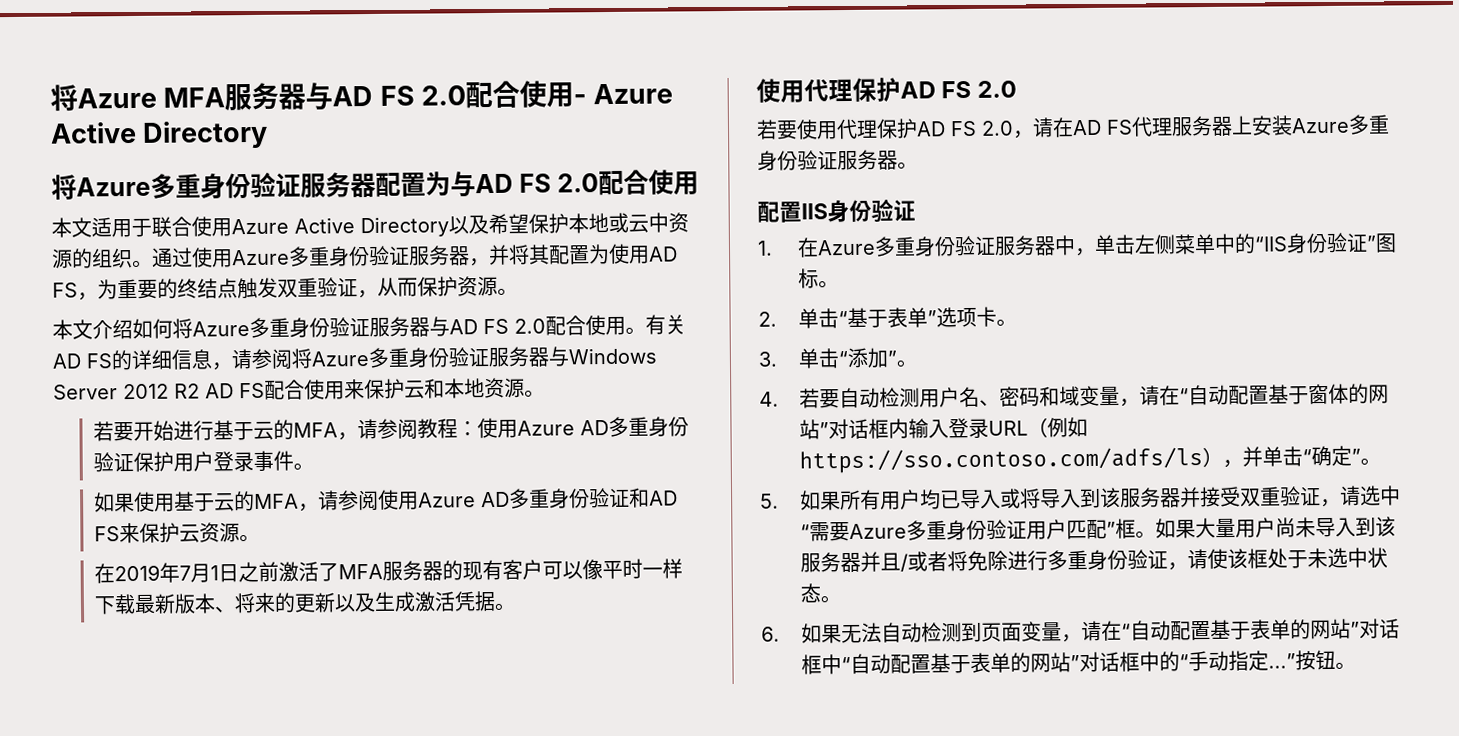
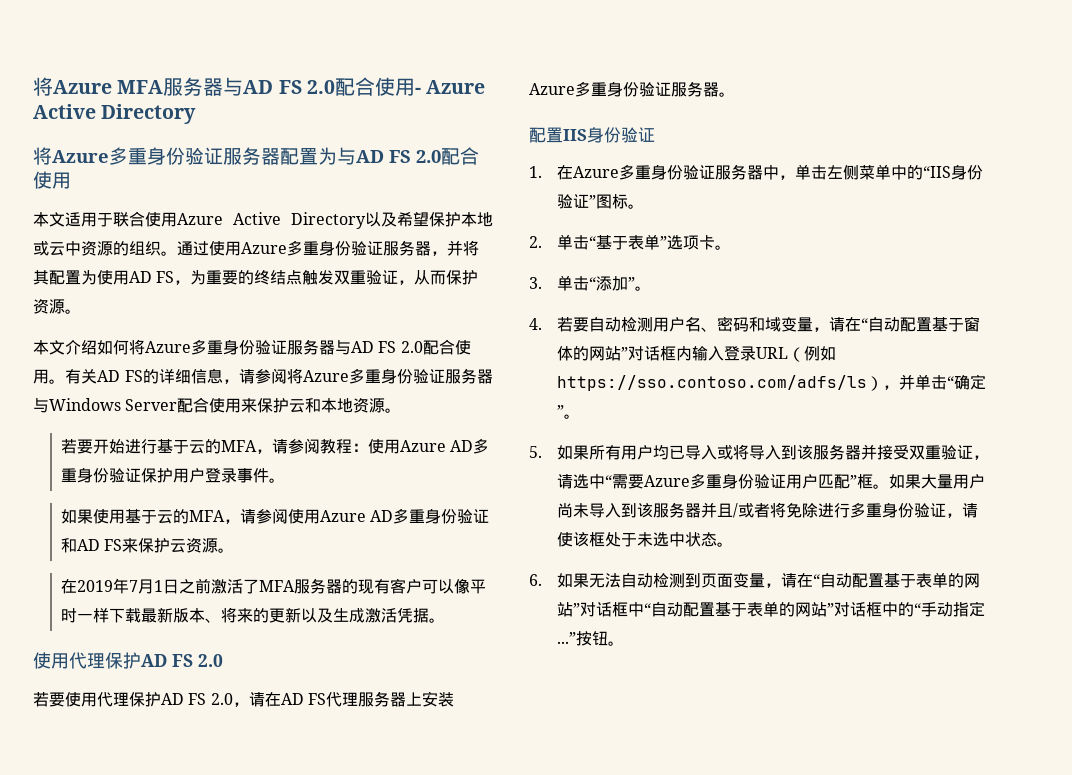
[123,382,265,400] 2012 R2 AD FS -> (178, 405) none

